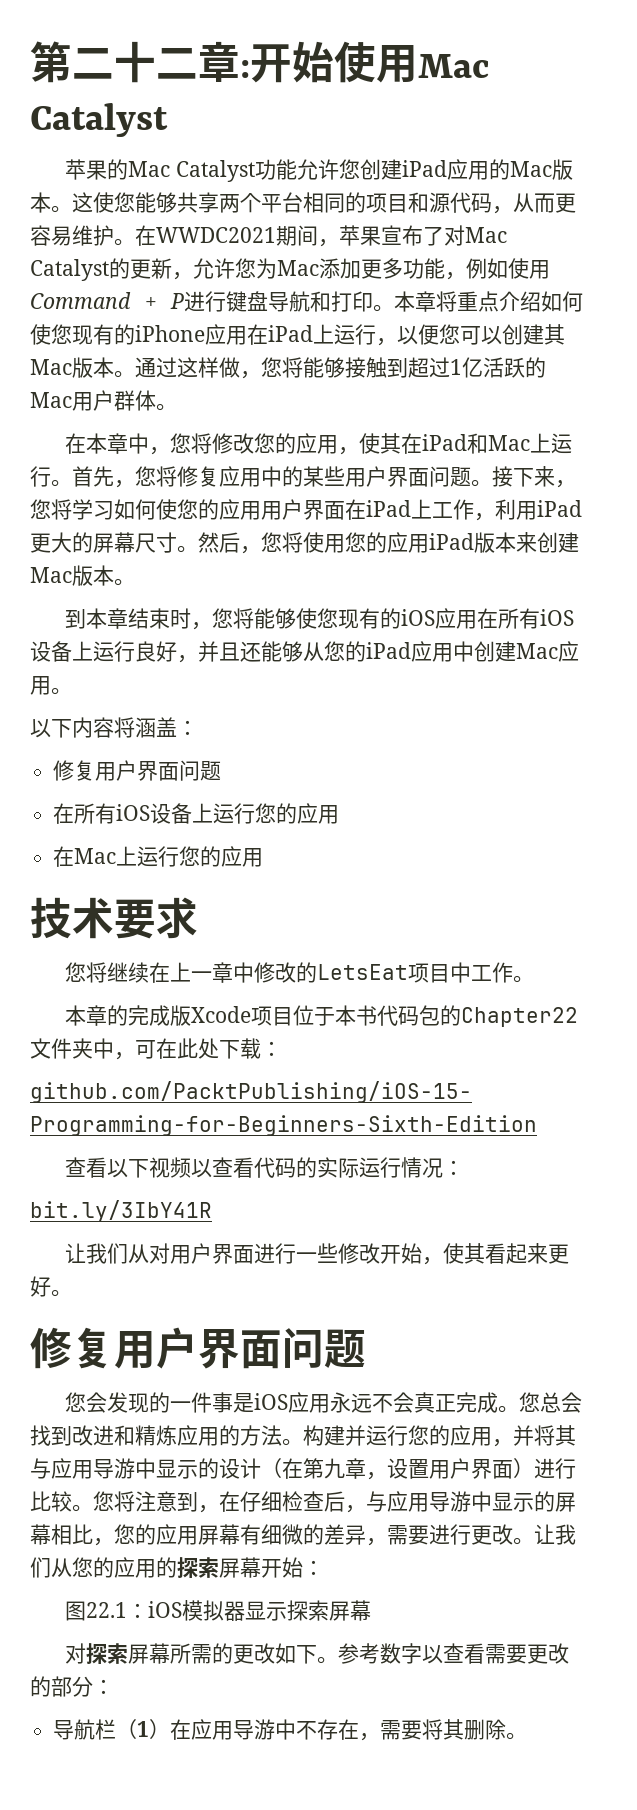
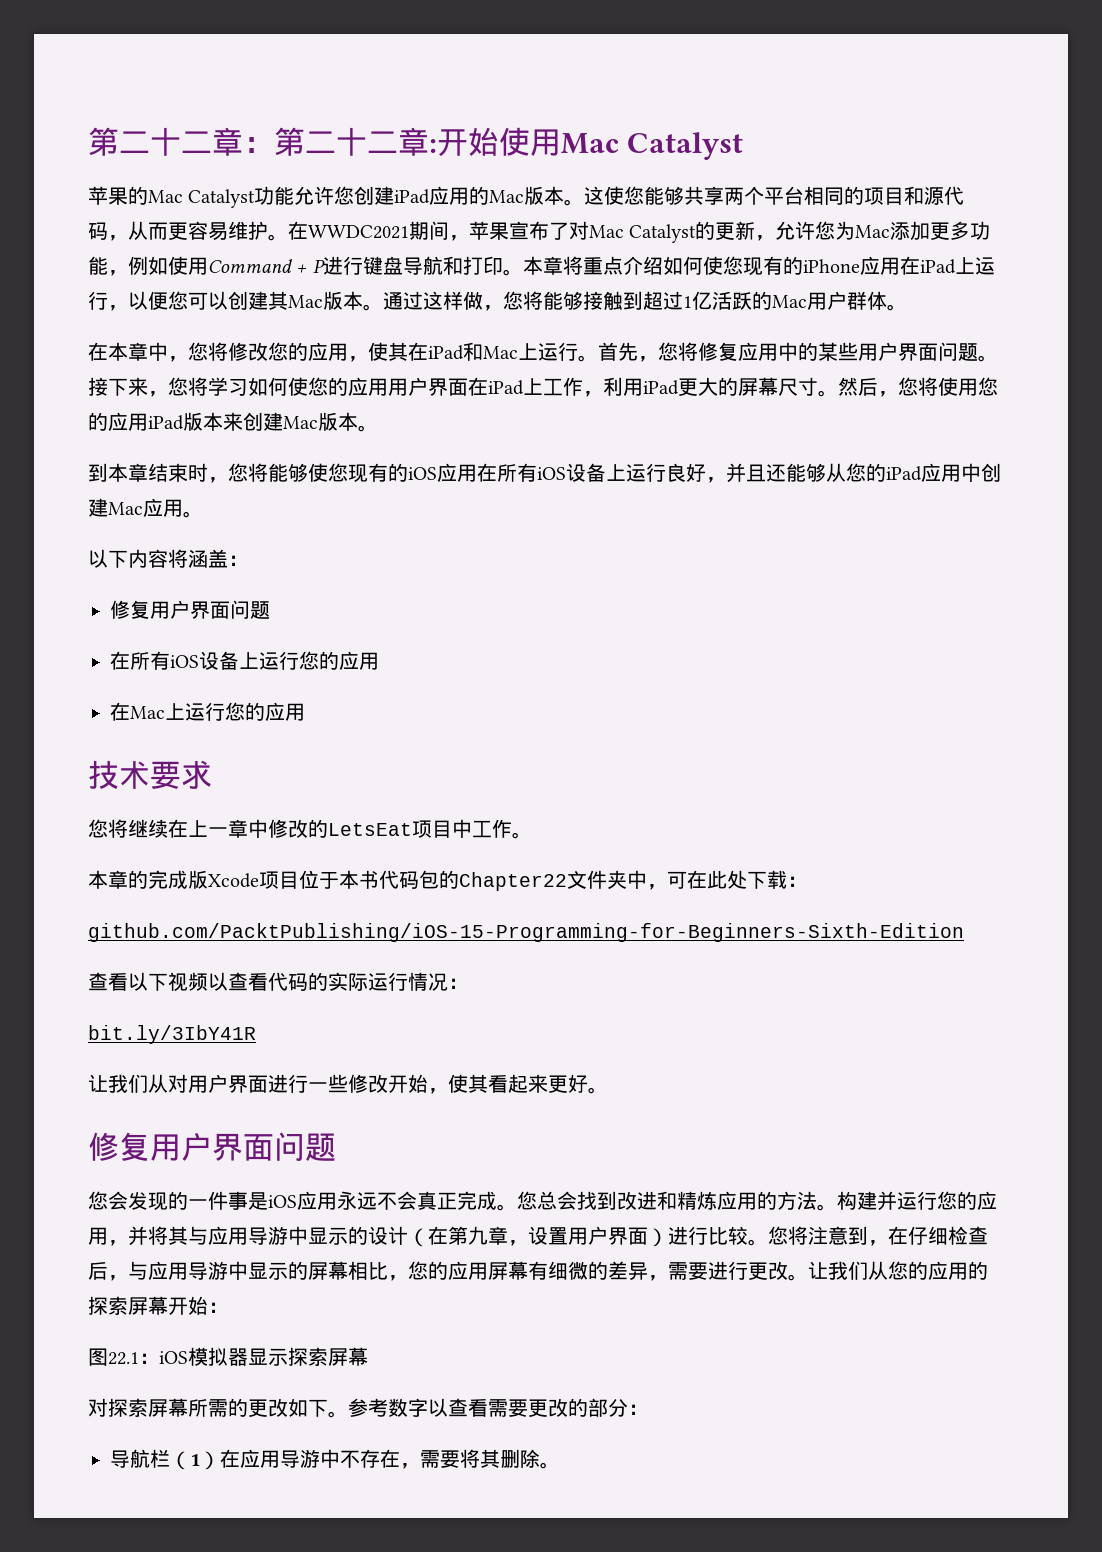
[30,41,250,83] 第二十二章: -> [88,127,437,156] 第二十二章：第二十二章:

